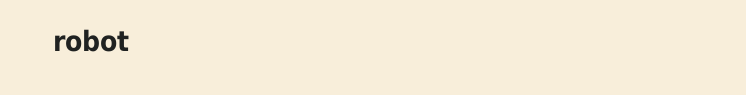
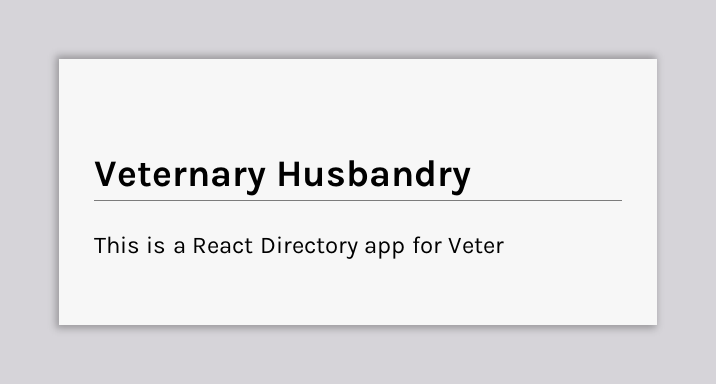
[53,29,129,52] robot -> [94,160,472,196] [94,236,505,259] Veternary Husbandry // This is a React Directory app for Veter

